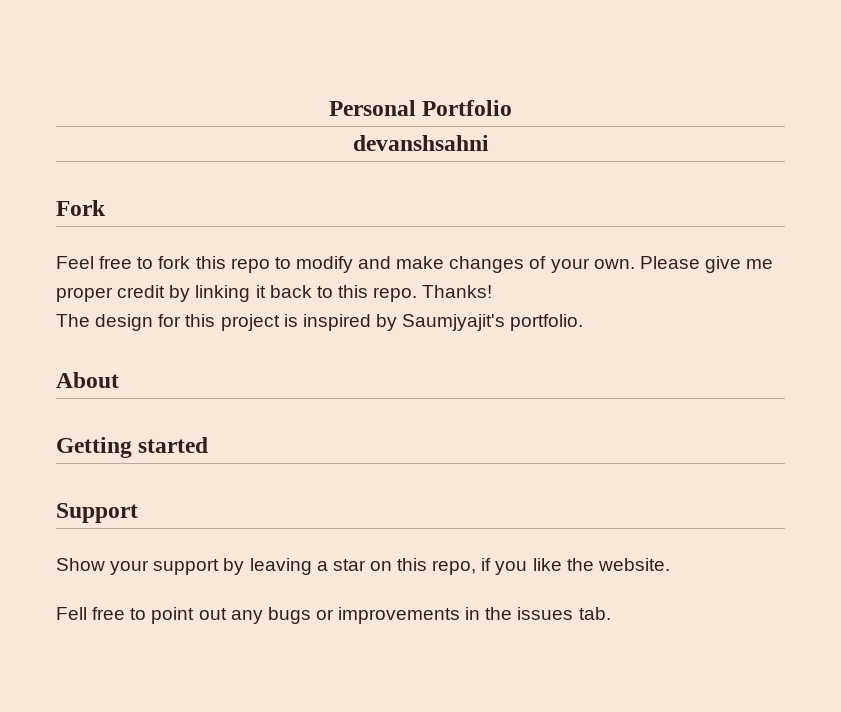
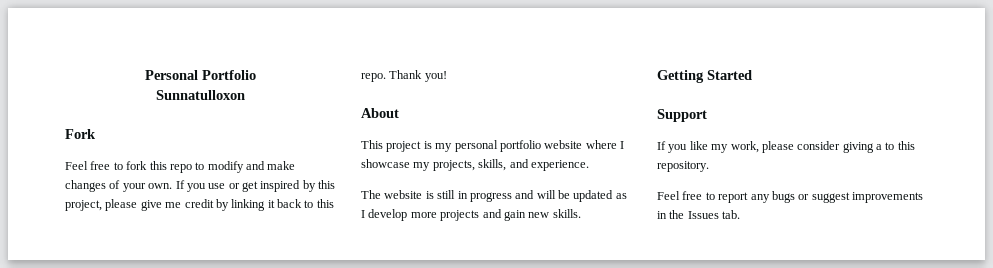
[352,135,489,151] devanshsahni -> [156,90,245,100] Sunnatulloxon
[639,256,700,269] Please -> [175,180,336,192] [65,199,138,211] If you use or get inspired by this project, please
[56,287,113,302] proper -> (182, 205) none
[422,285,493,298] [56,314,584,331] [56,372,119,388] Thanks! // The design for this project is inspired by Saumjyajit's portfolio. // About -> [389,70,447,82] [361,108,399,118] [361,140,624,152] [361,159,589,171] [361,190,627,202] [361,209,581,221] Thank you! // About // This project is my personal portfolio website where I showcase my projects, skills, and experience. // The website is still in progress and will be updated as I develop more projects and gain new skills.
[138,437,209,453] started -> [707,70,752,80] Started
[56,558,670,575] [56,607,227,624] Show your support by leaving a star on this repo, if you like the website. // Fell free to point out -> [657,141,915,153] [657,161,709,172] [657,191,749,203] If you like my work, please consider giving a to this repository. // Feel free to report
(334, 614) none -> [811,192,850,203] suggest
[517,607,574,620] issues -> [687,211,719,219] Issues

